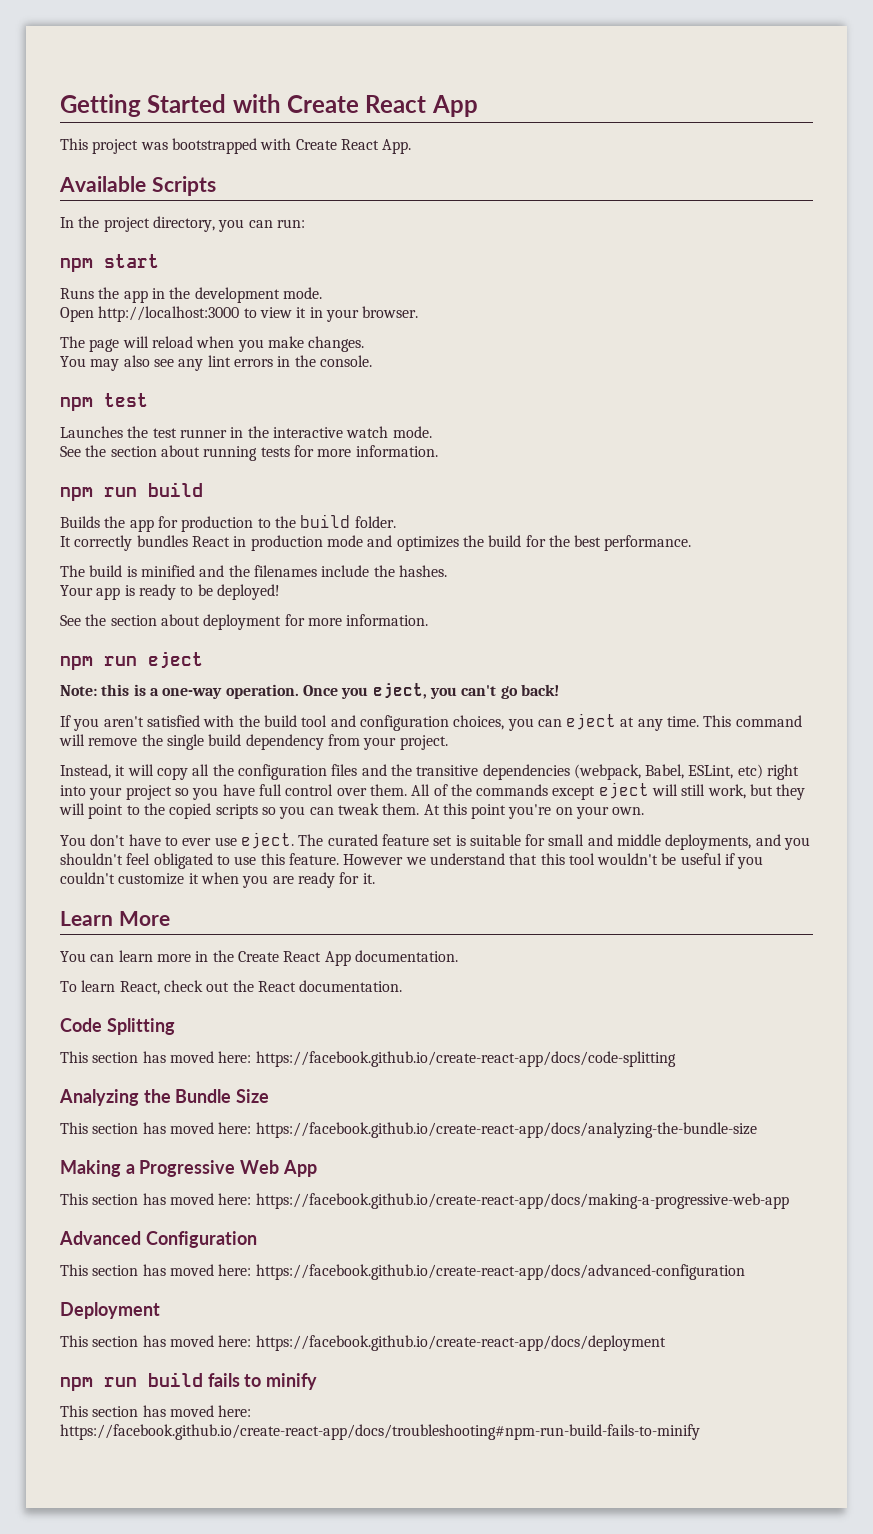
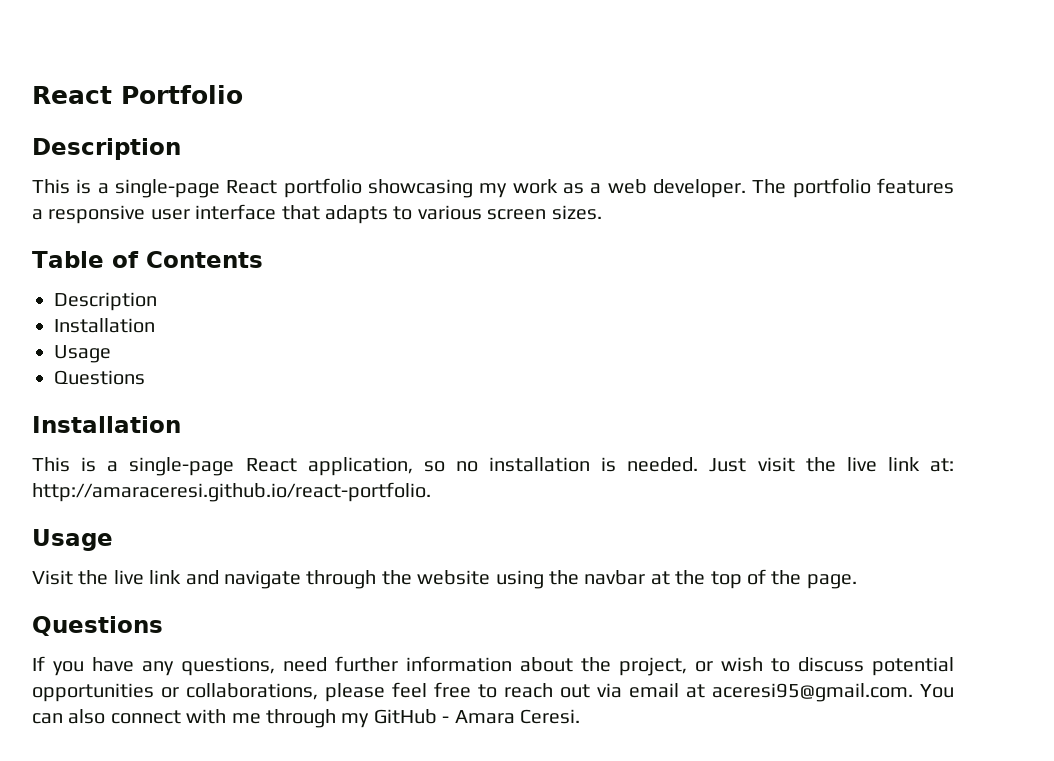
[60,94,478,117] [60,138,412,154] [59,176,216,196] [60,216,305,232] [60,254,159,272] [60,287,322,303] [60,306,419,322] [60,336,365,352] [60,355,372,371] [60,393,148,411] [60,426,432,438] [60,445,438,461] [60,482,203,501] [60,514,396,532] [60,535,692,551] [60,565,447,577] [60,584,280,600] [60,614,429,630] [60,651,203,670] [60,683,559,699] [60,713,802,731] [59,734,448,750] [60,764,800,780] [60,782,806,800] [59,803,645,819] [60,832,811,850] [60,853,764,869] [60,872,375,888] [60,911,170,926] [60,950,458,966] [60,980,403,995] [60,1018,175,1035] [60,1051,676,1067] [59,1089,270,1106] [60,1122,757,1138] [60,1160,317,1177] [60,1193,789,1209] [59,1231,257,1248] [60,1264,745,1280] [60,1302,160,1319] [60,1335,666,1351] [60,1372,318,1391] [60,1405,252,1417] [60,1424,700,1440] Getting Started with Create React App // This project was bootstrapped with Create React App. // Available Scripts // In the project directory, you can run: // npm start // Runs the app in the development mode. // Open http://localhost:3000 to view it in your browser. // The page will reload when you make changes. // You may also see any lint errors in the console. // npm test // Launches the test runner in the interactive watch mode. // See the section about running tests for more information. // npm run build // Builds the app for production to the build folder. // It correctly bundles React in production mode and optimizes the build for the best performance. // The build is minified and the filenames include the hashes. // Your app is ready to be deployed! // See the section about deployment for more information. // npm run eject // Note: this is a one-way operation. Once you eject, you can't go back! // If you aren't satisfied with the build tool and configuration choices, you can eject at any time. This command will remove the single build dependency from your project. // Instead, it will copy all the configuration files and the transitive dependencies (webpack, Babel, ESLint, etc) right into your project so you have full control over them. All of the commands except eject will still work, but they will point to the copied scripts so you can tweak them. At this point you're on your own. // You don't have to ever use eject. The curated feature set is suitable for small and middle deployments, and you shouldn't feel obligated to use this feature. However we understand that this tool wouldn't be useful if you couldn't customize it when you are ready for it. // Learn More // You can learn more in the Create React App documentation. // To learn React, check out the React documentation. // Code Splitting // This section has moved here: https://facebook.github.io/create-react-app/docs/code-splitting // Analyzing the Bundle Size // This section has moved here: https://facebook.github.io/create-react-app/docs/analyzing-the-bundle-size // Making a Progressive Web App // This section has moved here: https://facebook.github.io/create-react-app/docs/making-a-progressive-web-app // Advanced Configuration // This section has moved here: https://facebook.github.io/create-react-app/docs/advanced-configuration // Deployment // This section has moved here: https://facebook.github.io/create-react-app/docs/deployment // npm run build fails to minify // This section has moved here: https://facebook.github.io/create-react-app/docs/troubleshooting#npm-run-build-fails-to-minify -> [32,85,243,104] [32,138,181,160] [32,178,955,198] [32,204,602,224] [32,251,263,268] [54,292,157,311] [54,318,155,333] [54,345,111,363] [54,370,145,385] [32,416,181,433] [32,457,954,476] [32,482,431,502] [32,529,113,551] [32,569,857,589] [32,616,163,636] [32,656,954,676] [32,682,954,702] [32,709,580,728] React Portfolio // Description // This is a single-page React portfolio showcasing my work as a web developer. The portfolio features a responsive user interface that adapts to various screen sizes. // Table of Contents // Description // Installation // Usage // Questions // Installation // This is a single-page React application, so no installation is needed. Just visit the live link at: http://amaraceresi.github.io/react-portfolio. // Usage // Visit the live link and navigate through the website using the navbar at the top of the page. // Questions // If you have any questions, need further information about the project, or wish to discuss potential opportunities or collaborations, please feel free to reach out via email at aceresi95@gmail.com. You can also connect with me through my GitHub - Amara Ceresi.

